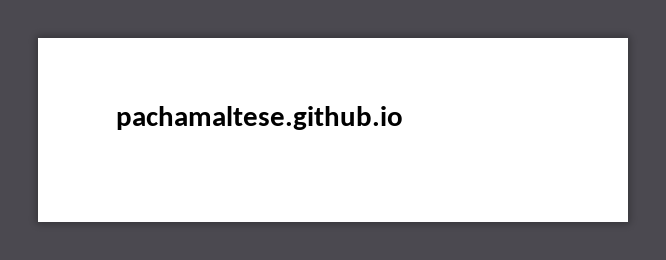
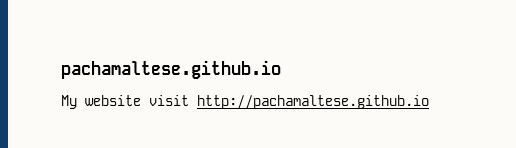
(403, 118) none -> [61,95,429,109] // My website visit http://pachamaltese.github.io

